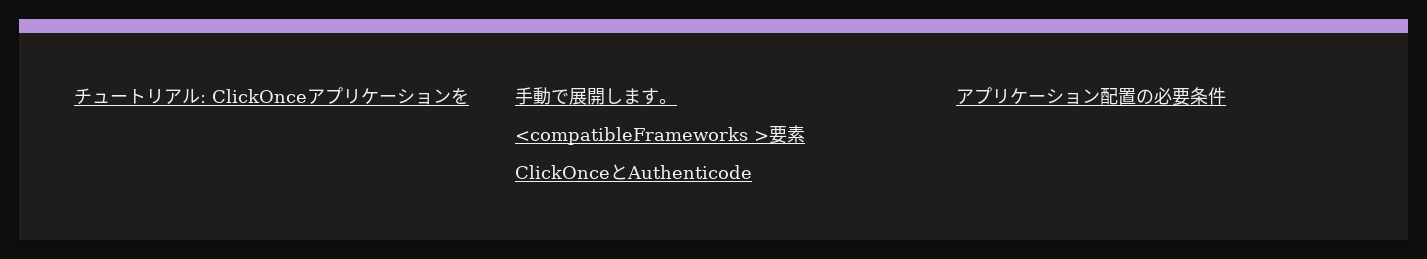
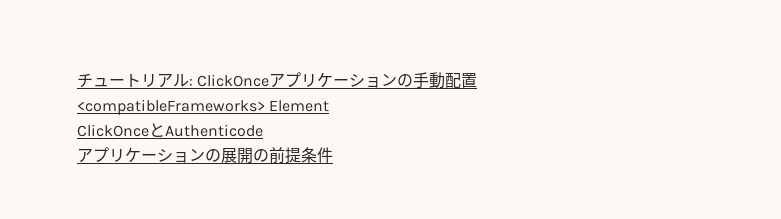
[451,87,677,105] [515,125,805,145] を手動で展開します。 // <compatibleFrameworks >要素 -> [397,72,478,89] [77,99,330,115] の手動配置 // <compatibleFrameworks> Element
[1100,87,1190,106] 配置の必要 -> [205,147,301,164] の展開の前提

